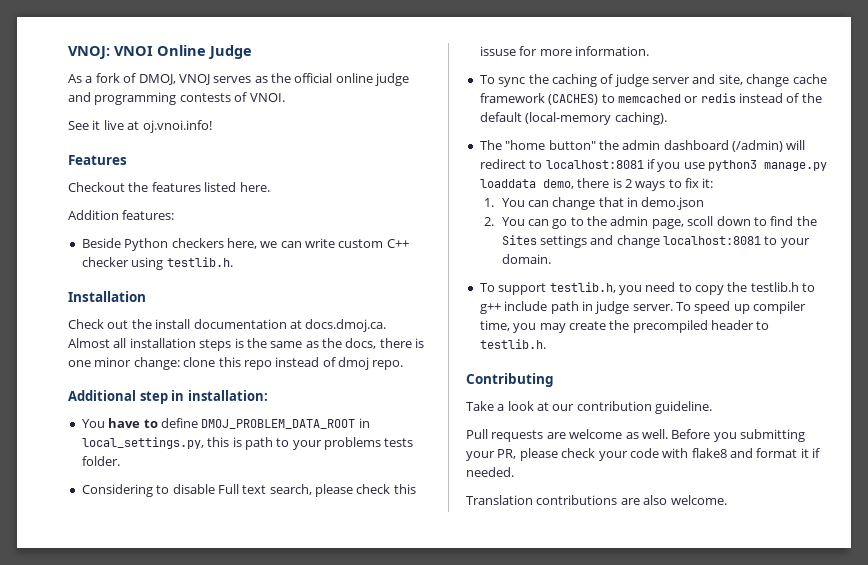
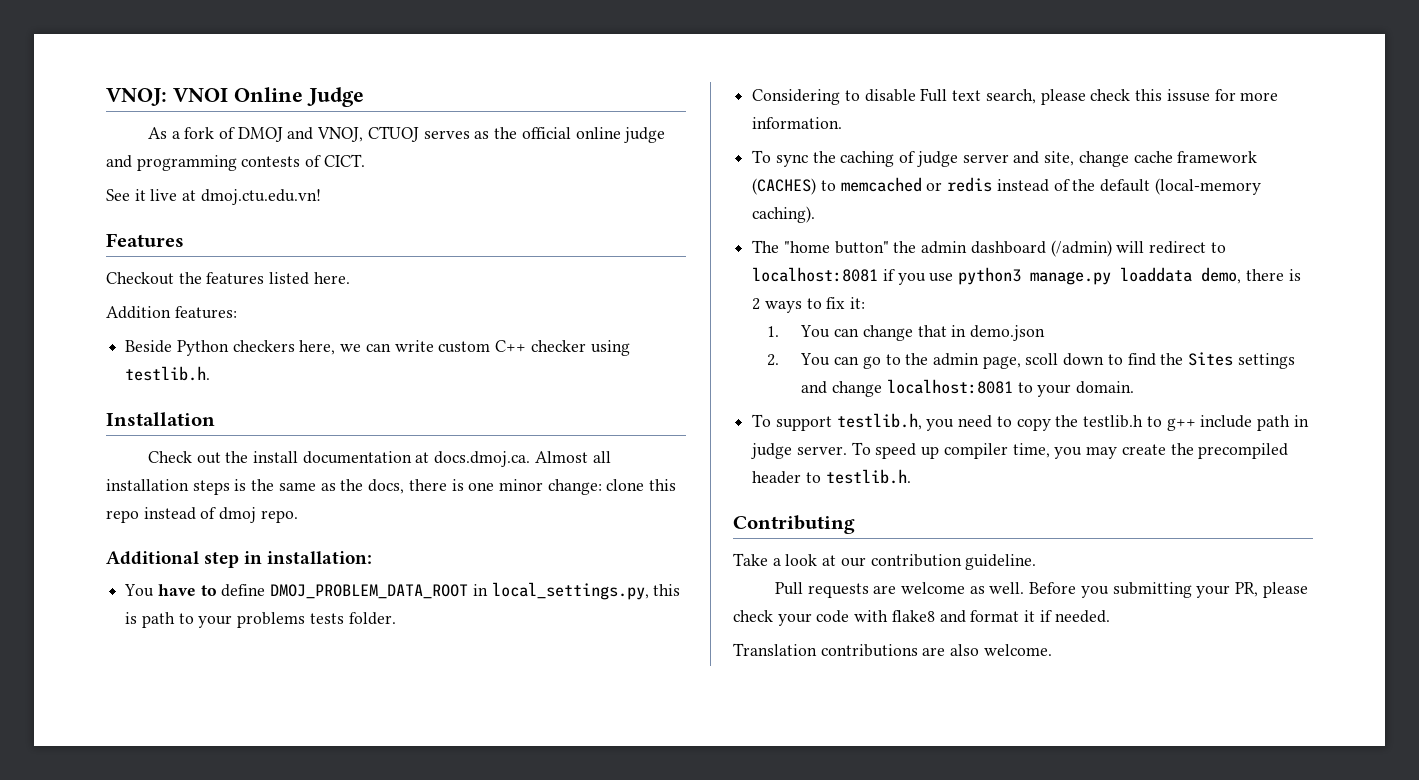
[138,74,210,85] DMOJ, VNOJ -> [237,126,419,142] DMOJ and VNOJ, CTUOJ
[249,93,285,102] VNOI. -> [323,154,365,167] CICT.
[142,120,212,133] oj.vnoi.info! -> [200,189,321,205] dmoj.ctu.edu.vn!

